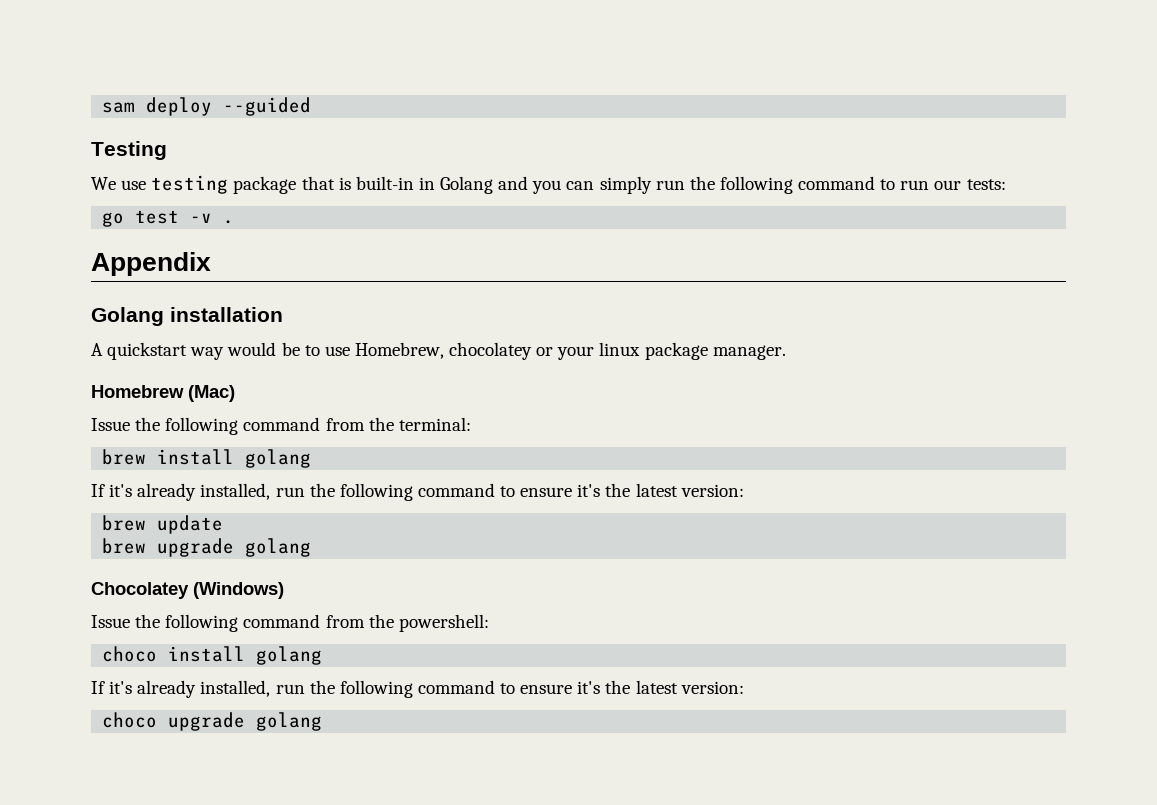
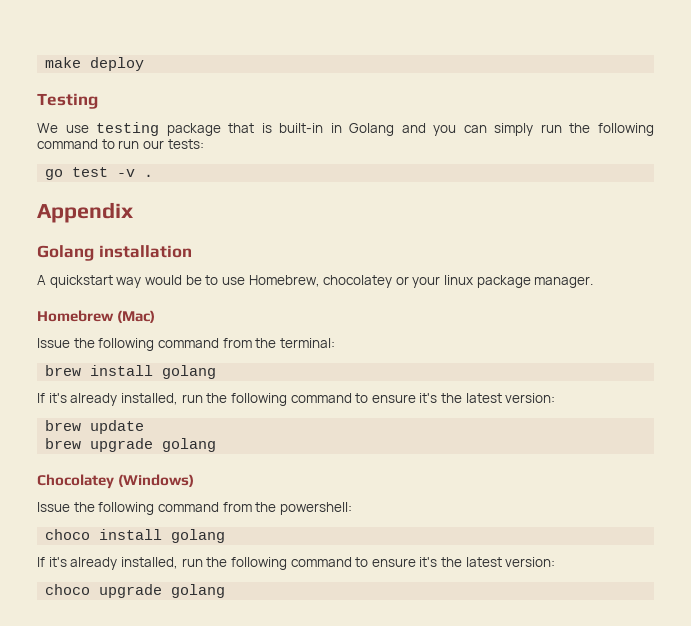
[102,102,136,113] sam -> [45,57,82,68] make
[223,97,312,116] --guided -> (145, 64) none

